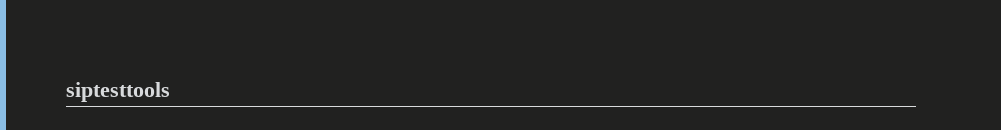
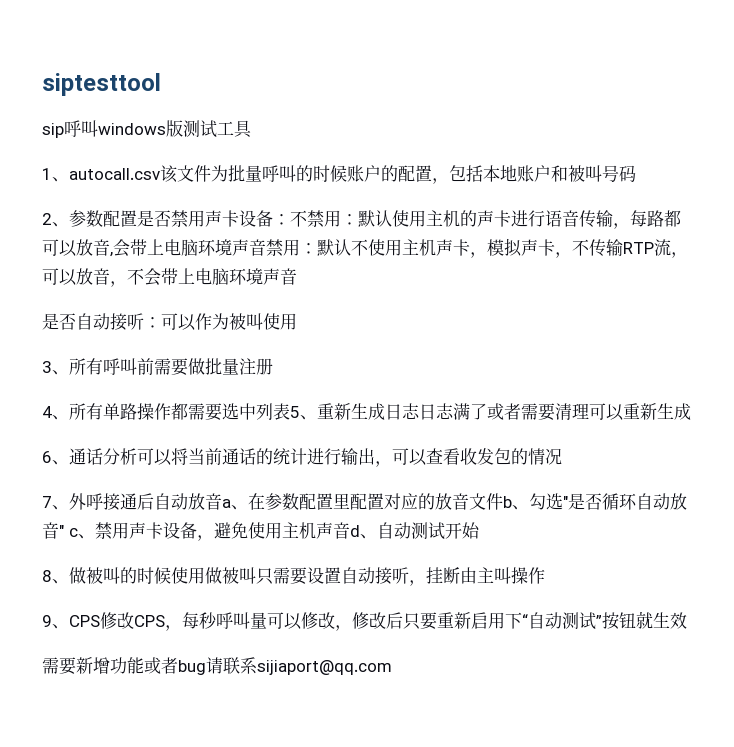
[66,82,170,102] siptesttools -> [42,73,161,96] [42,120,252,138] [42,165,636,184] [42,210,681,229] [42,238,688,258] [42,268,297,287] [42,313,297,331] [42,358,273,376] [42,403,691,421] [42,448,562,467] [42,493,687,511] [42,522,480,541] [42,567,545,586] [42,611,687,631] [42,657,392,675] siptesttool // sip呼叫windows版测试工具 // 1、autocall.csv该文件为批量呼叫的时候账户的配置，包括本地账户和被叫号码 // 2、参数配置是否禁用声卡设备：不禁用：默认使用主机的声卡进行语音传输，每路都可以放音,会带上电脑环境声音禁用：默认不使用主机声卡，模拟声卡，不传输RTP流，可以放音，不会带上电脑环境声音 // 是否自动接听：可以作为被叫使用 // 3、所有呼叫前需要做批量注册 // 4、所有单路操作都需要选中列表5、重新生成日志日志满了或者需要清理可以重新生成 // 6、通话分析可以将当前通话的统计进行输出，可以查看收发包的情况 // 7、外呼接通后自动放音a、在参数配置里配置对应的放音文件b、勾选"是否循环自动放音" c、禁用声卡设备，避免使用主机声音d、自动测试开始 // 8、做被叫的时候使用做被叫只需要设置自动接听，挂断由主叫操作 // 9、CPS修改CPS，每秒呼叫量可以修改，修改后只要重新启用下“自动测试”按钮就生效 // 需要新增功能或者bug请联系sijiaport@qq.com

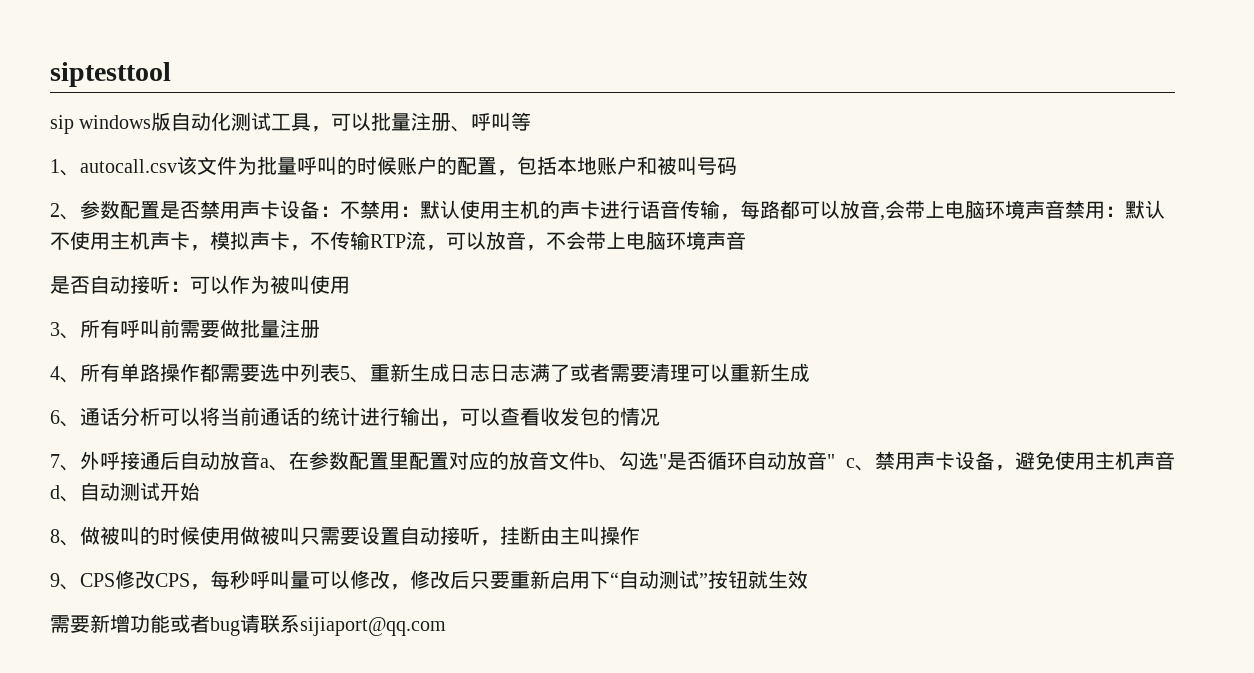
[64,120,183,137] 呼叫windows版 -> [79,112,232,131] windows版自动化
(252, 129) none -> [311,112,532,132] ，可以批量注册、呼叫等

